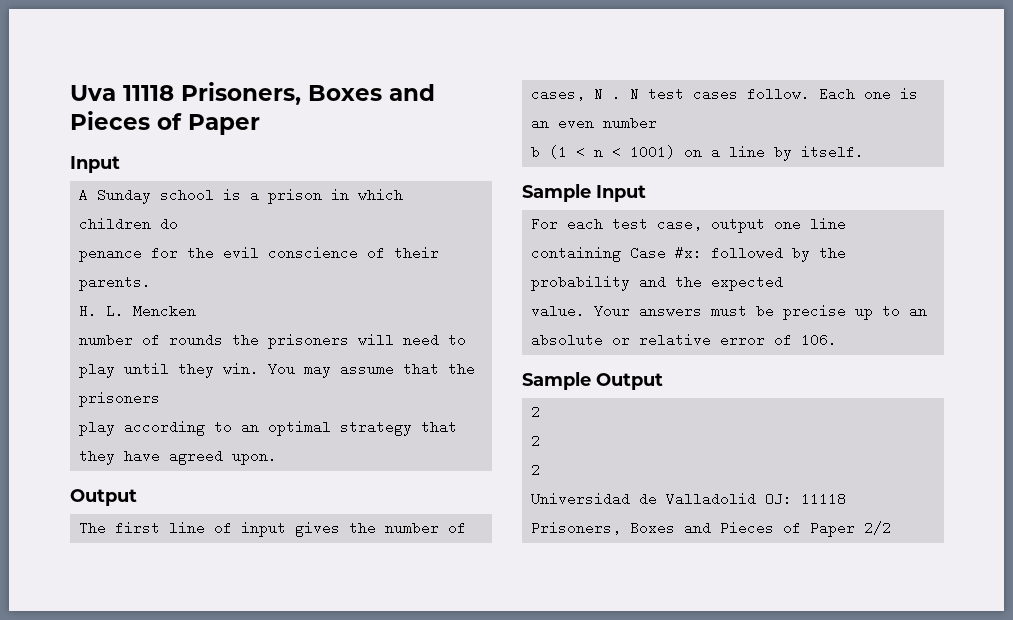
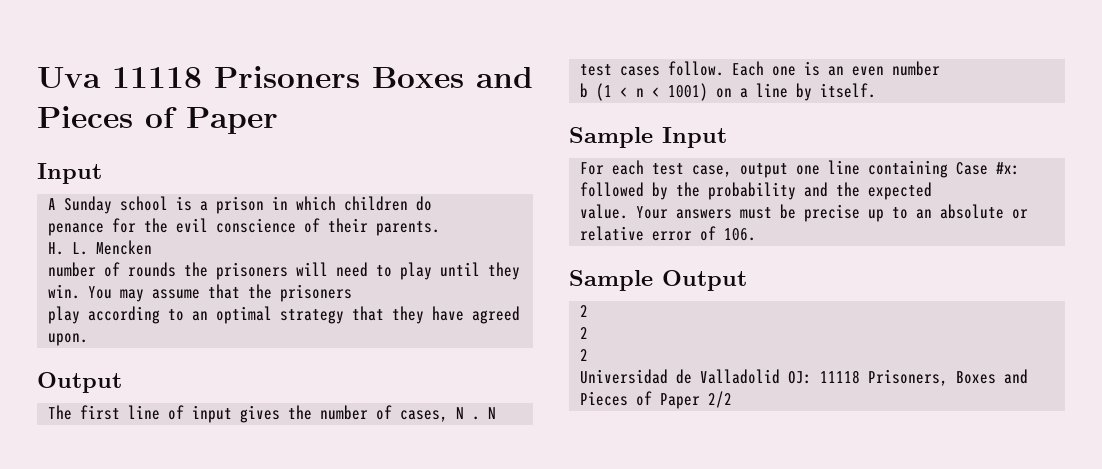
[181,82,301,105] Prisoners, -> [214,66,360,88] Prisoners

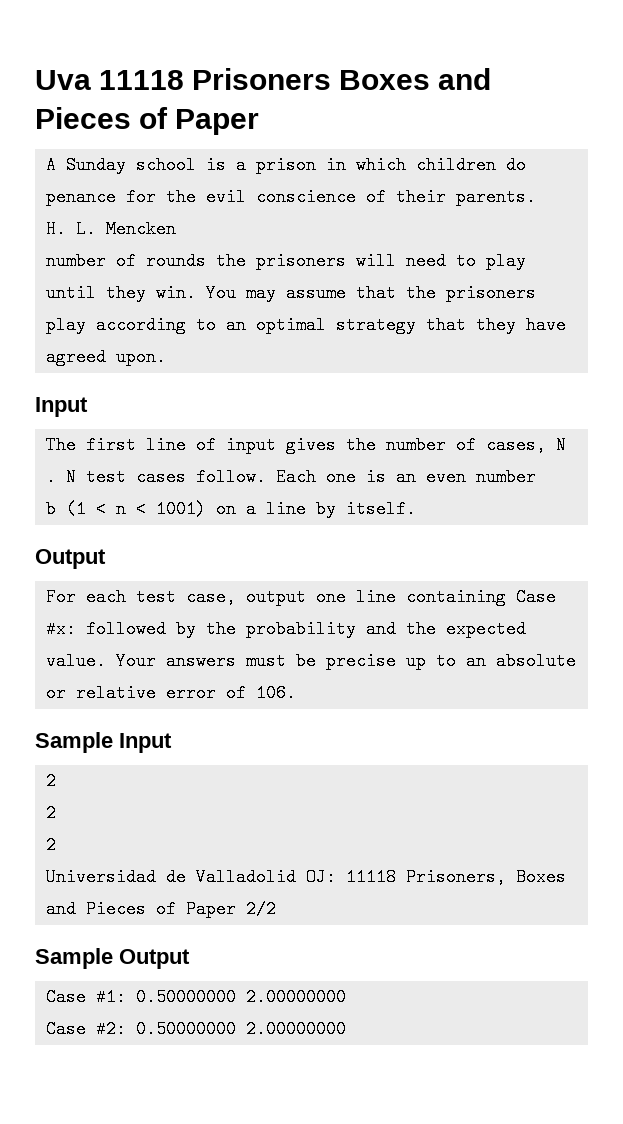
[37,163,102,184] // Input -> (260, 122) none
[37,372,122,393] Output -> [35,397,88,417] Input
[569,127,727,148] Sample Input -> [35,549,106,569] Output
[662,270,747,291] Output -> [119,733,172,753] Input
(732, 399) none -> [35,948,190,969] [45,988,346,1006] [45,1020,346,1038] // Sample Output // Case #1: 0.50000000 2.00000000 // Case #2: 0.50000000 2.00000000

